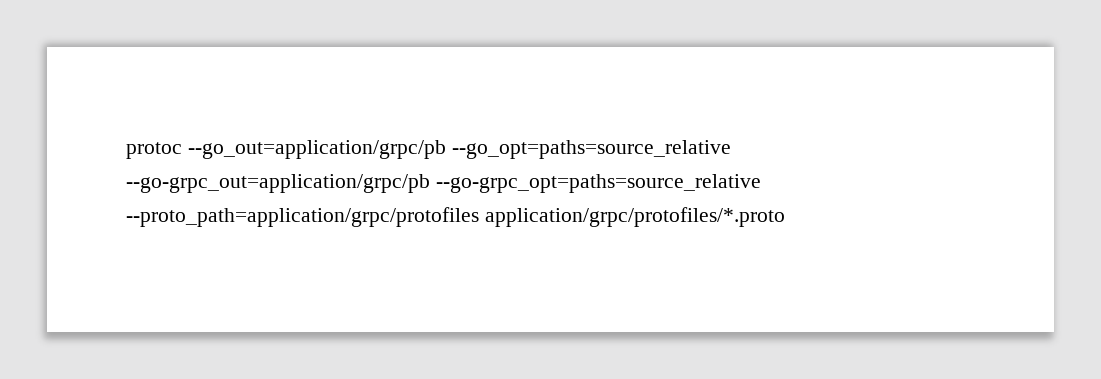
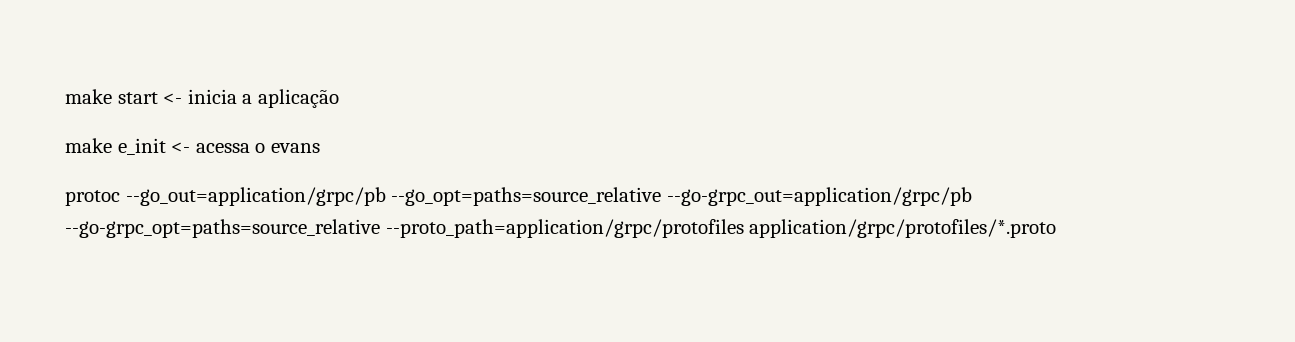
(126, 150) none -> [65,89,339,108] [65,138,320,155] make start <- inicia a aplicação // make e_init <- acessa o evans //

